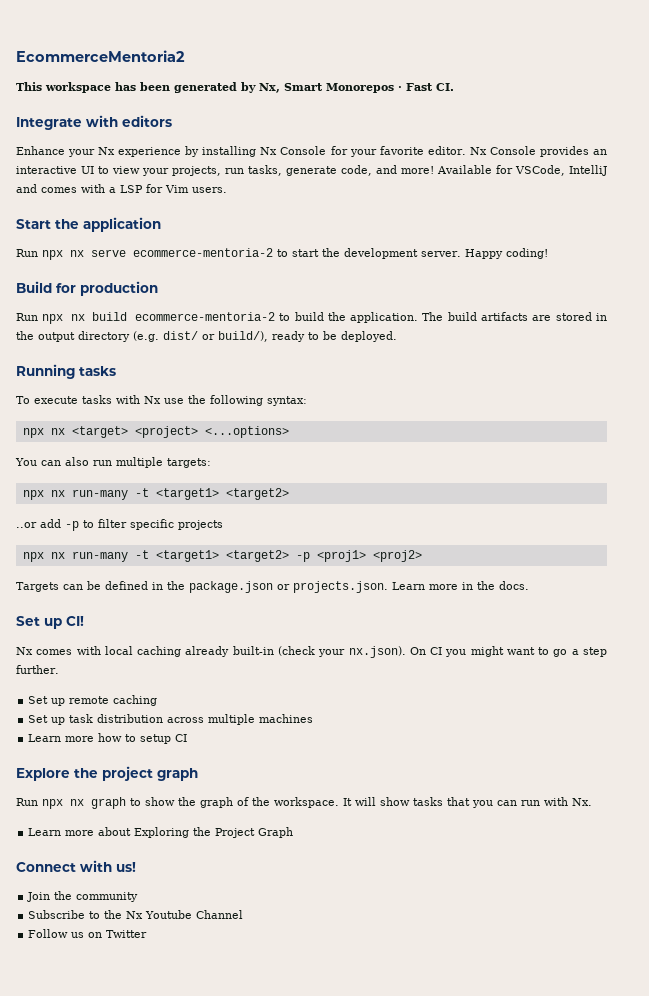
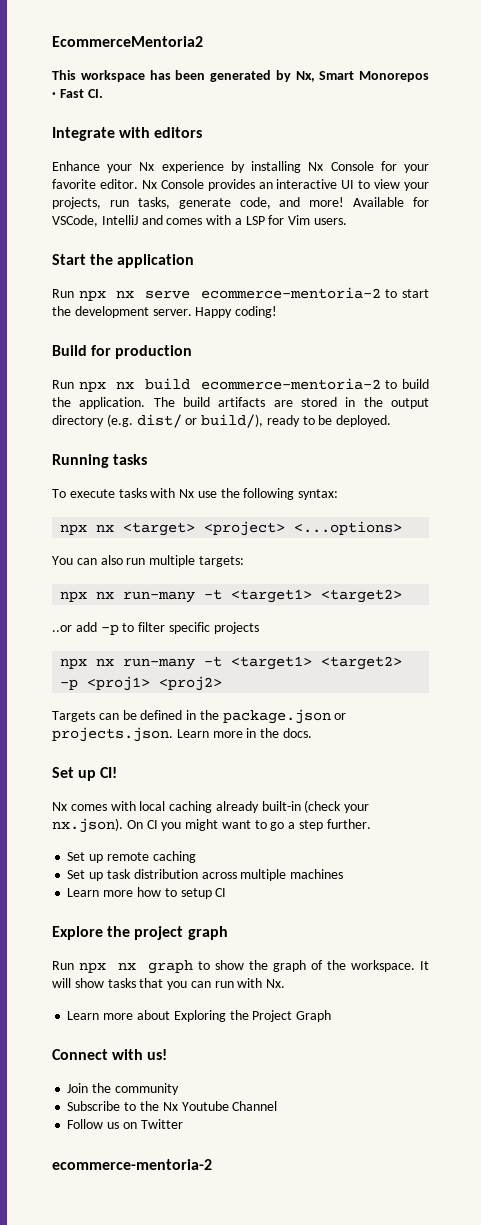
(148, 934) none -> [52,1159,212,1170] // ecommerce-mentoria-2

